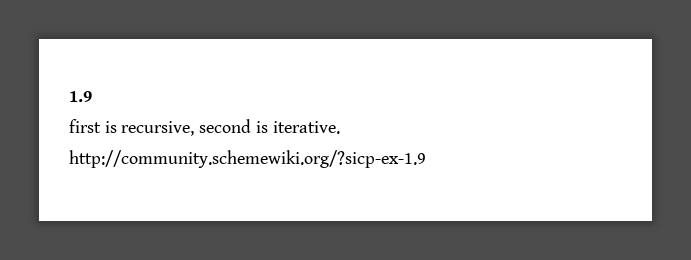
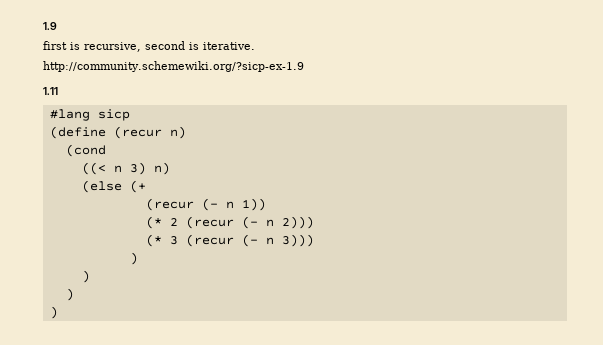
(426, 159) none -> [43,87,58,95] [49,109,130,121] [49,126,186,139] [65,144,106,157] [81,162,170,175] [81,180,146,193] [145,198,266,211] [145,216,314,229] [145,234,314,247] [129,252,138,265] [81,270,90,283] [65,288,74,301] [49,306,58,319] // 1.11 // #lang sicp // (define (recur n) // (cond // ((< n 3) n) // (else (+ // (recur (- n 1)) // (* 2 (recur (- n 2))) // (* 3 (recur (- n 3))) // ) // ) // ) // )

